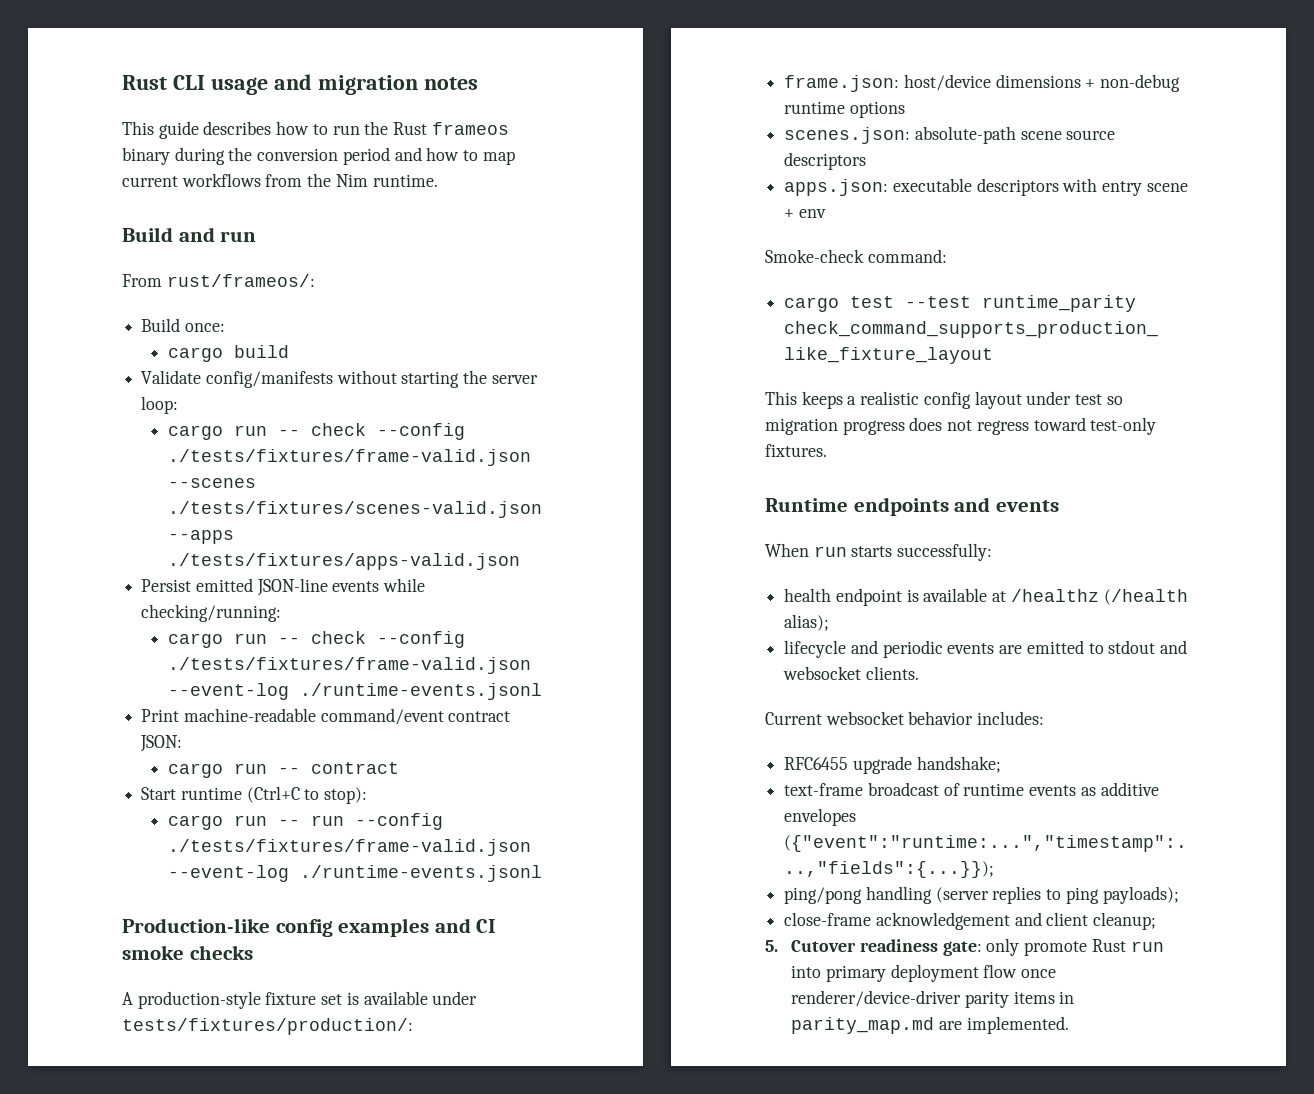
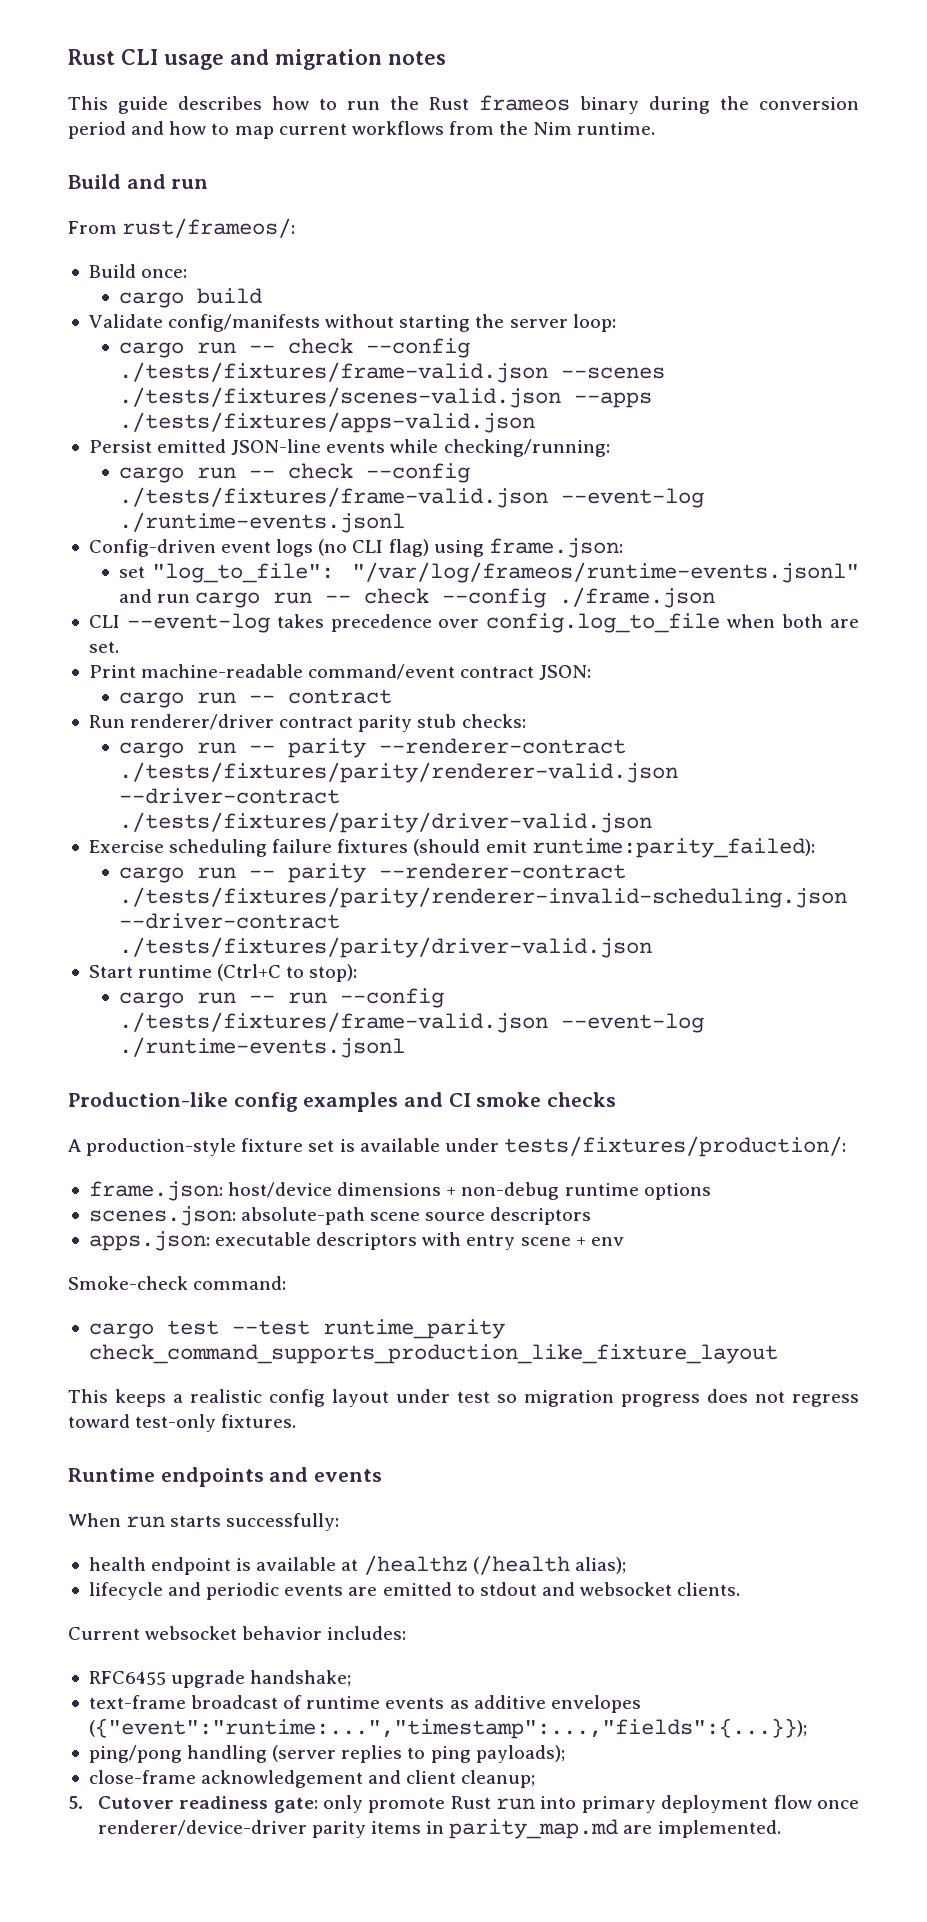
(542, 691) none -> [88,538,623,558] [118,562,859,583] [118,587,715,608] [88,613,860,633] [88,641,119,653] // Config-driven event logs (no CLI flag) using frame.json: // set "log_to_file": "/var/log/frameos/runtime-events.jsonl" and run cargo run -- check --config ./frame.json // CLI --event-log takes precedence over config.log_to_file when both are set.
(399, 768) none -> [88,714,526,732] [118,738,626,758] [118,762,678,783] [118,788,340,804] [118,812,652,833] [88,838,815,858] [118,863,626,883] [118,887,847,908] [118,913,340,929] [118,937,652,958] // Run renderer/driver contract parity stub checks: // cargo run -- parity --renderer-contract ./tests/fixtures/parity/renderer-valid.json --driver-contract ./tests/fixtures/parity/driver-valid.json // Exercise scheduling failure fixtures (should emit runtime:parity_failed): // cargo run -- parity --renderer-contract ./tests/fixtures/parity/renderer-invalid-scheduling.json --driver-contract ./tests/fixtures/parity/driver-valid.json

